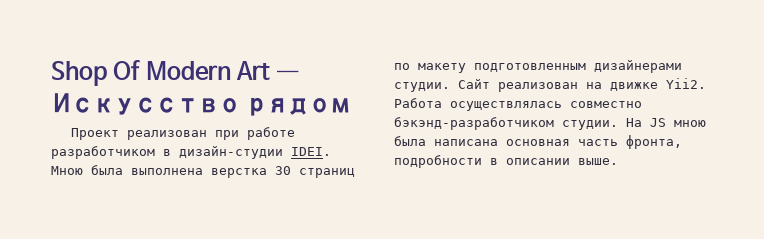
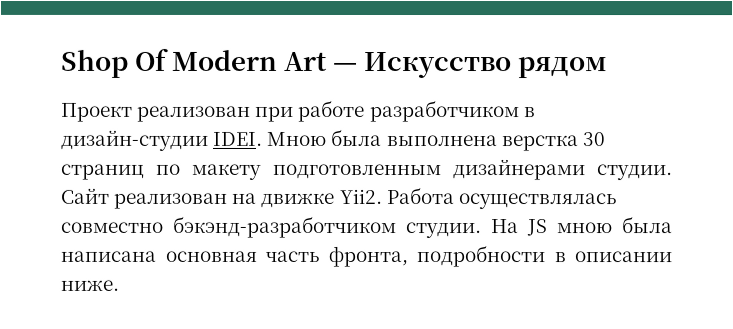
[578,158,618,165] выше. -> [60,279,119,291] ниже.

